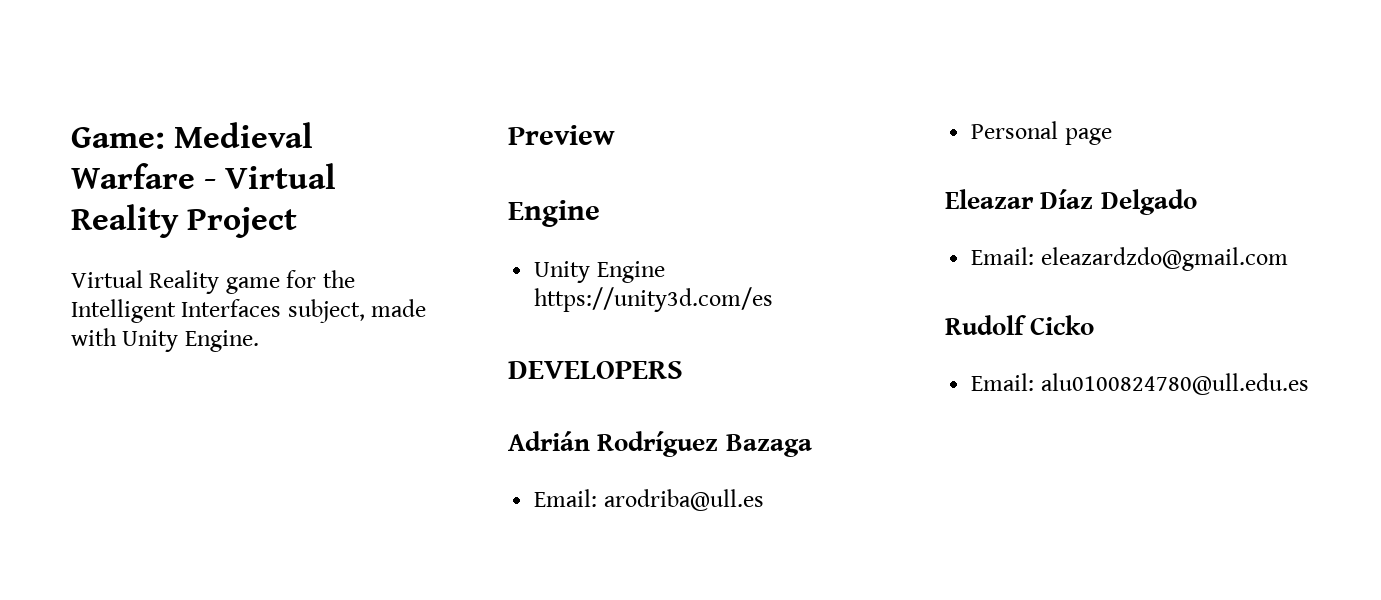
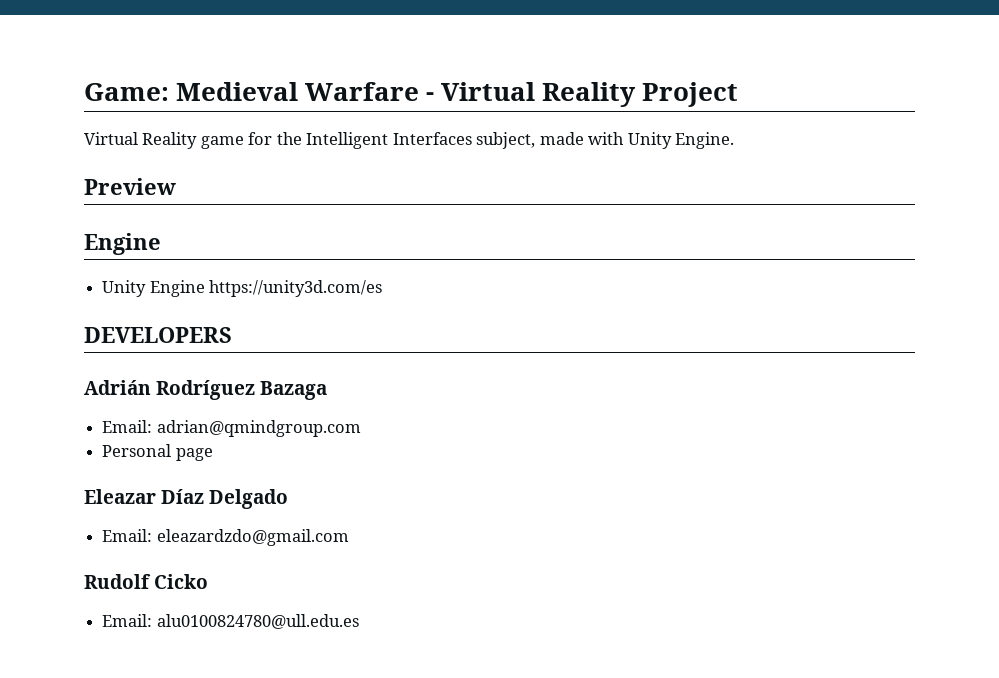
[603,489,764,511] arodriba@ull.es -> [156,420,361,437] adrian@qmindgroup.com

